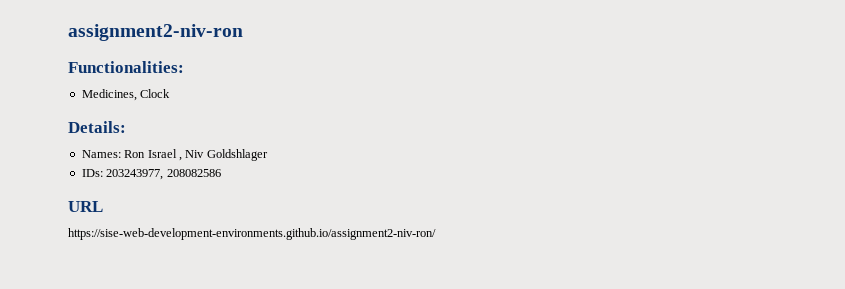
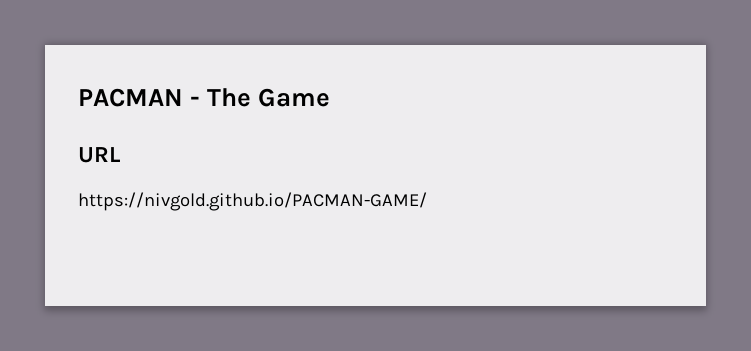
[68,24,243,41] [68,61,184,73] [81,89,171,101] [68,121,126,133] [81,149,268,161] [81,169,221,180] assignment2-niv-ron // Functionalities: // Medicines, Clock // Details: // Names: Ron Israel , Niv Goldshlager // IDs: 203243977, 208082586 -> [78,88,331,107] PACMAN - The Game
[68,228,436,240] https://sise-web-development-environments.github.io/assignment2-niv-ron/ -> [78,192,427,211] https://nivgold.github.io/PACMAN-GAME/

